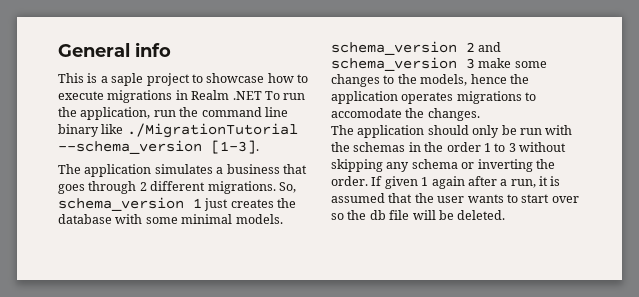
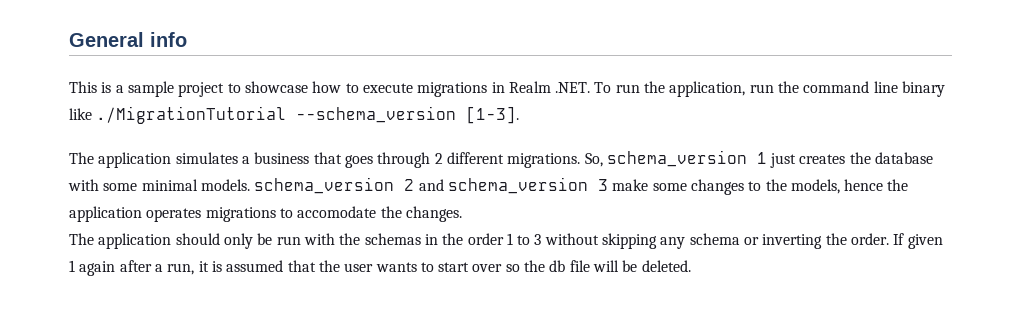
[111,73,144,86] saple -> [127,81,174,97] sample
[232,91,262,100] .NET -> [555,82,591,93] .NET.

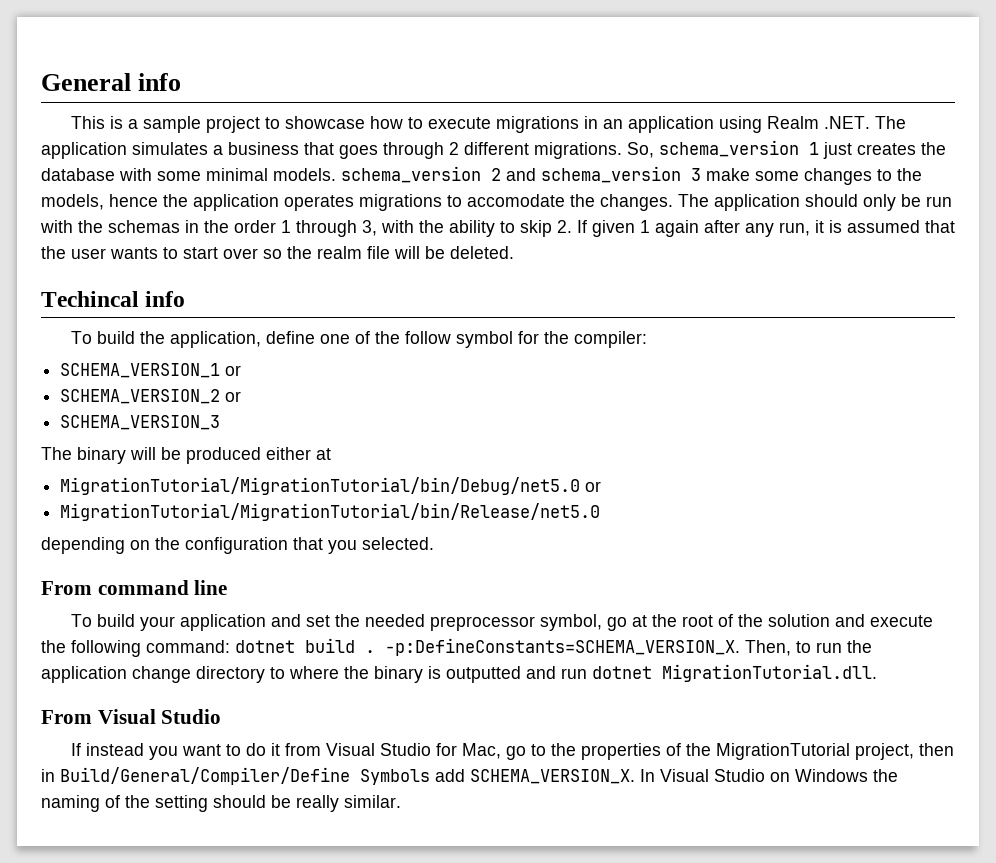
[508,81,946,97] [69,106,520,124] Realm .NET. To run the application, run the command line binary like ./MigrationTutorial --schema_version [1-3]. // -> [603,116,871,133] an application using Realm .NET.
(462, 214) // -> (673, 202) none
[517,233,890,249] to 3 without skipping any schema or inverting the order. -> [296,220,572,237] through 3, with the ability to skip 2.
[154,264,163,272] a -> [745,223,774,237] any
[549,260,566,272] db -> [317,246,362,259] realm
(691, 266) none -> [41,291,186,307] [71,331,648,348] [60,363,242,378] [60,389,242,404] [60,415,221,430] [41,447,331,464] [60,477,602,495] [60,503,601,521] [41,537,434,554] [41,580,228,595] [71,614,934,631] [41,638,872,657] [41,664,877,683] [41,709,222,724] [71,743,955,760] [41,767,898,785] [41,795,401,812] // Techincal info // To build the application, define one of the follow symbol for the compiler: // SCHEMA_VERSION_1 or // SCHEMA_VERSION_2 or // SCHEMA_VERSION_3 // The binary will be produced either at // MigrationTutorial/MigrationTutorial/bin/Debug/net5.0 or // MigrationTutorial/MigrationTutorial/bin/Release/net5.0 // depending on the configuration that you selected. // From command line // To build your application and set the needed preprocessor symbol, go at the root of the solution and execute the following command: dotnet build . -p:DefineConstants=SCHEMA_VERSION_X. Then, to run the application change directory to where the binary is outputted and run dotnet MigrationTutorial.dll. // From Visual Studio // If instead you want to do it from Visual Studio for Mac, go to the properties of the MigrationTutorial project, then in Build/General/Compiler/Define Symbols add SCHEMA_VERSION_X. In Visual Studio on Windows the naming of the setting should be really similar.

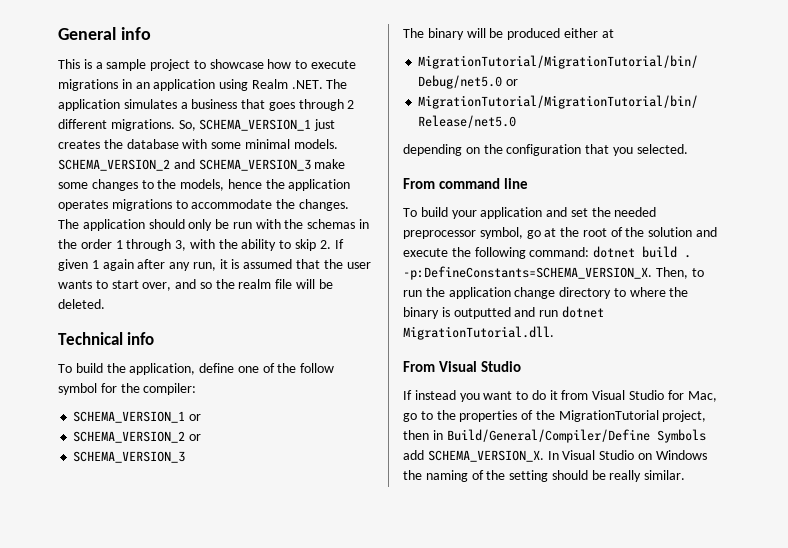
[659,140,819,157] schema_version 1 -> [199,119,312,131] SCHEMA_VERSION_1
[341,166,701,183] schema_version 2 and schema_version 3 -> [58,159,311,171] SCHEMA_VERSION_2 and SCHEMA_VERSION_3
[467,194,565,207] accomodate -> [191,199,273,209] accommodate
[223,248,258,259] over -> [142,279,197,291] over, and
[41,291,139,307] Techincal -> [58,332,123,345] Technical

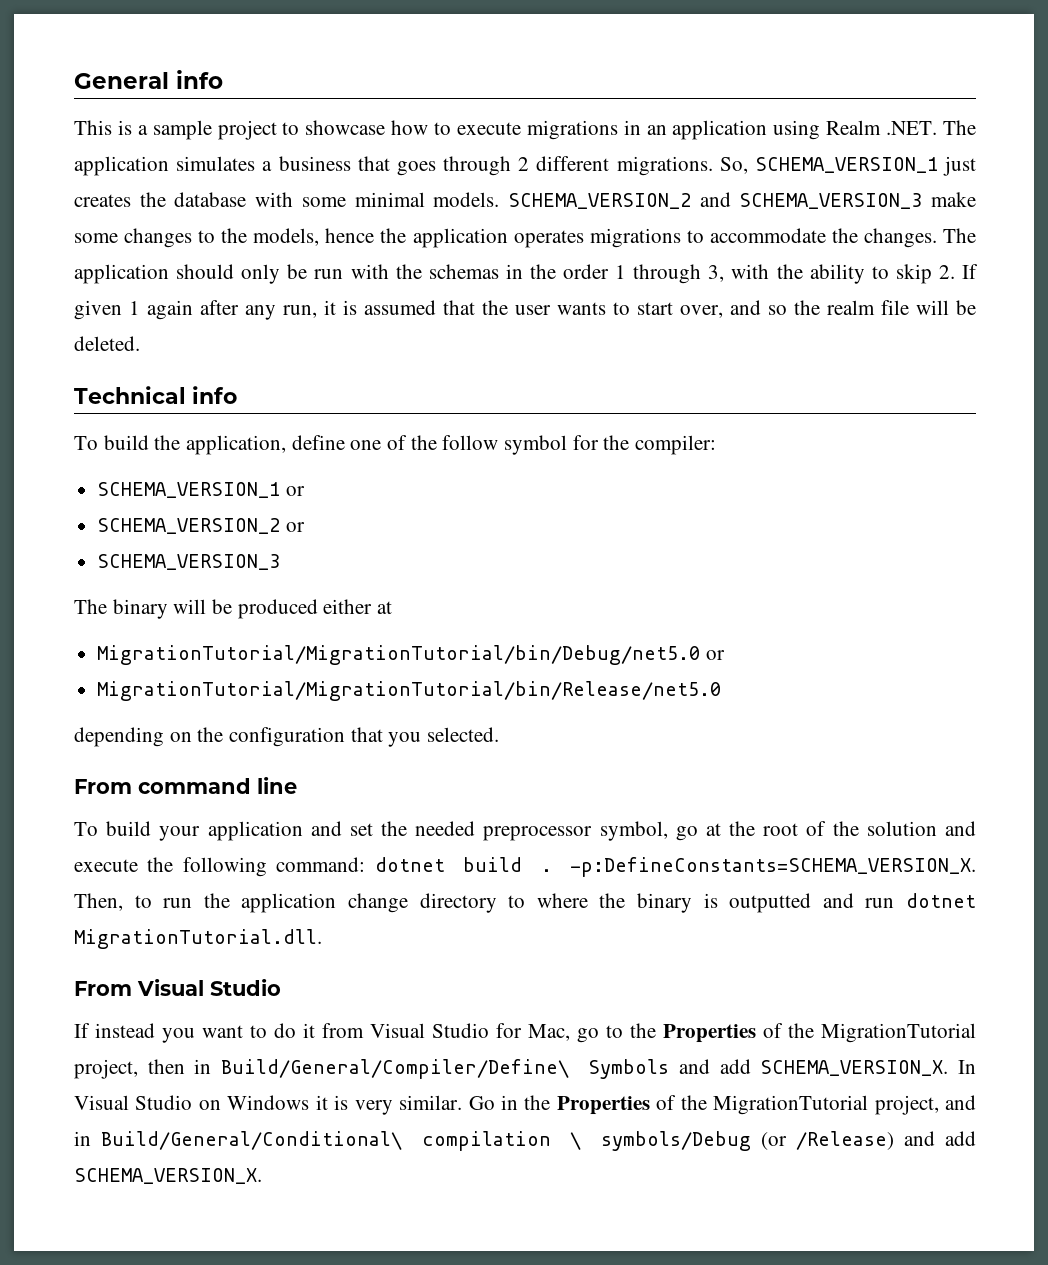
[459,410,518,422] properties -> [663,1024,756,1043] Properties
[446,429,706,443] Build/General/Compiler/Define Symbols -> [221,1059,710,1079] Build/General/Compiler/Define\ Symbols and
[403,470,686,482] the naming of the setting should be really similar. -> [315,1095,976,1115] [74,1131,976,1151] [74,1168,262,1184] it is very similar. Go in the Properties of the MigrationTutorial project, and in Build/General/Conditional\ compilation \ symbols/Debug (or /Release) and add SCHEMA_VERSION_X.

